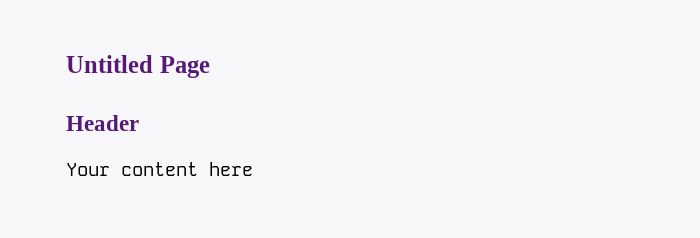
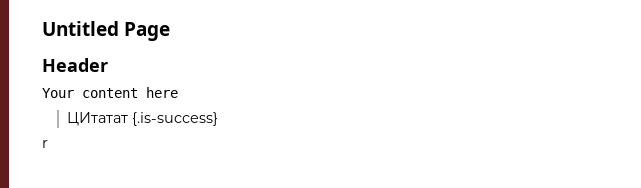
(253, 169) none -> [67,112,219,126] [42,140,48,148] // ЦИтатат {.is-success} // r

